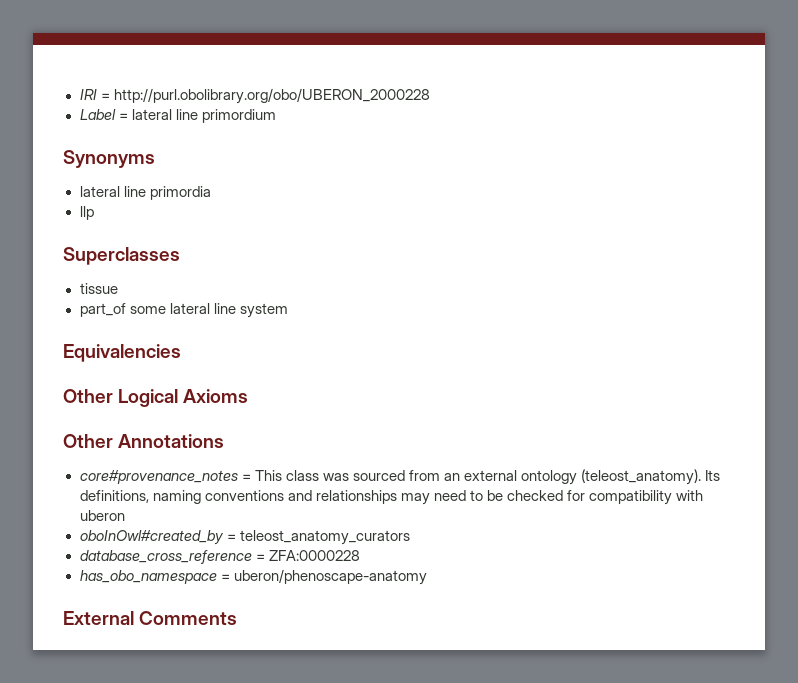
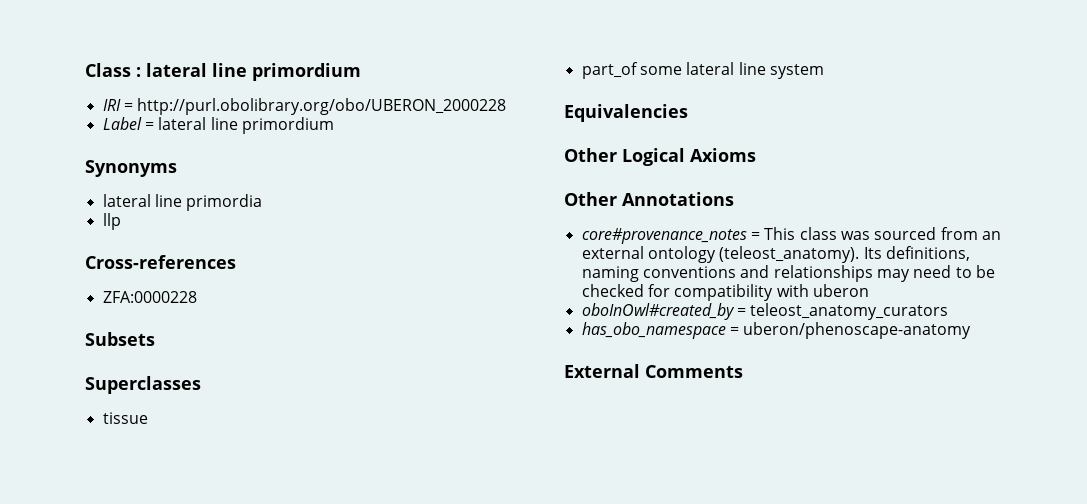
(79, 94) none -> [85,63,361,81] Class : lateral line primordium //
(94, 213) none -> [85,255,236,269] [102,291,197,303] [85,332,155,346] // Cross-references // ZFA:0000228 // Subsets
[79,550,360,564] // database_cross_reference = ZFA:0000228 -> (949, 311) none

